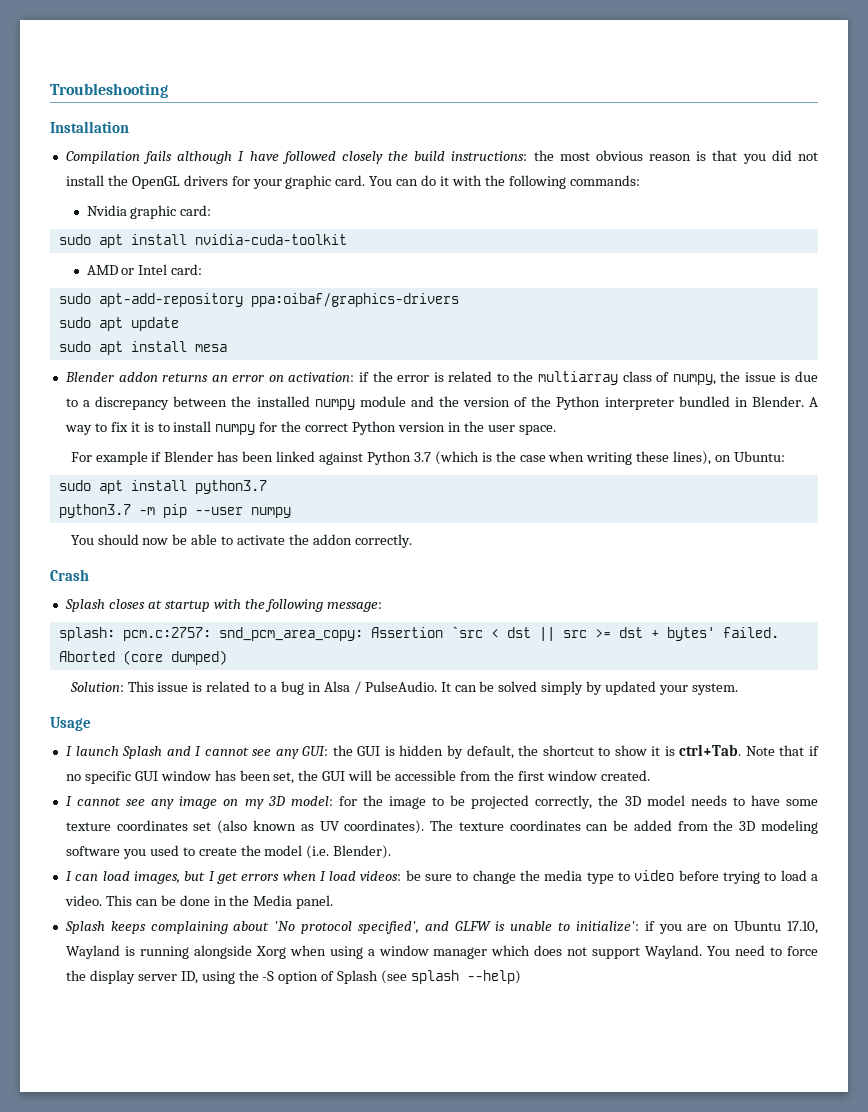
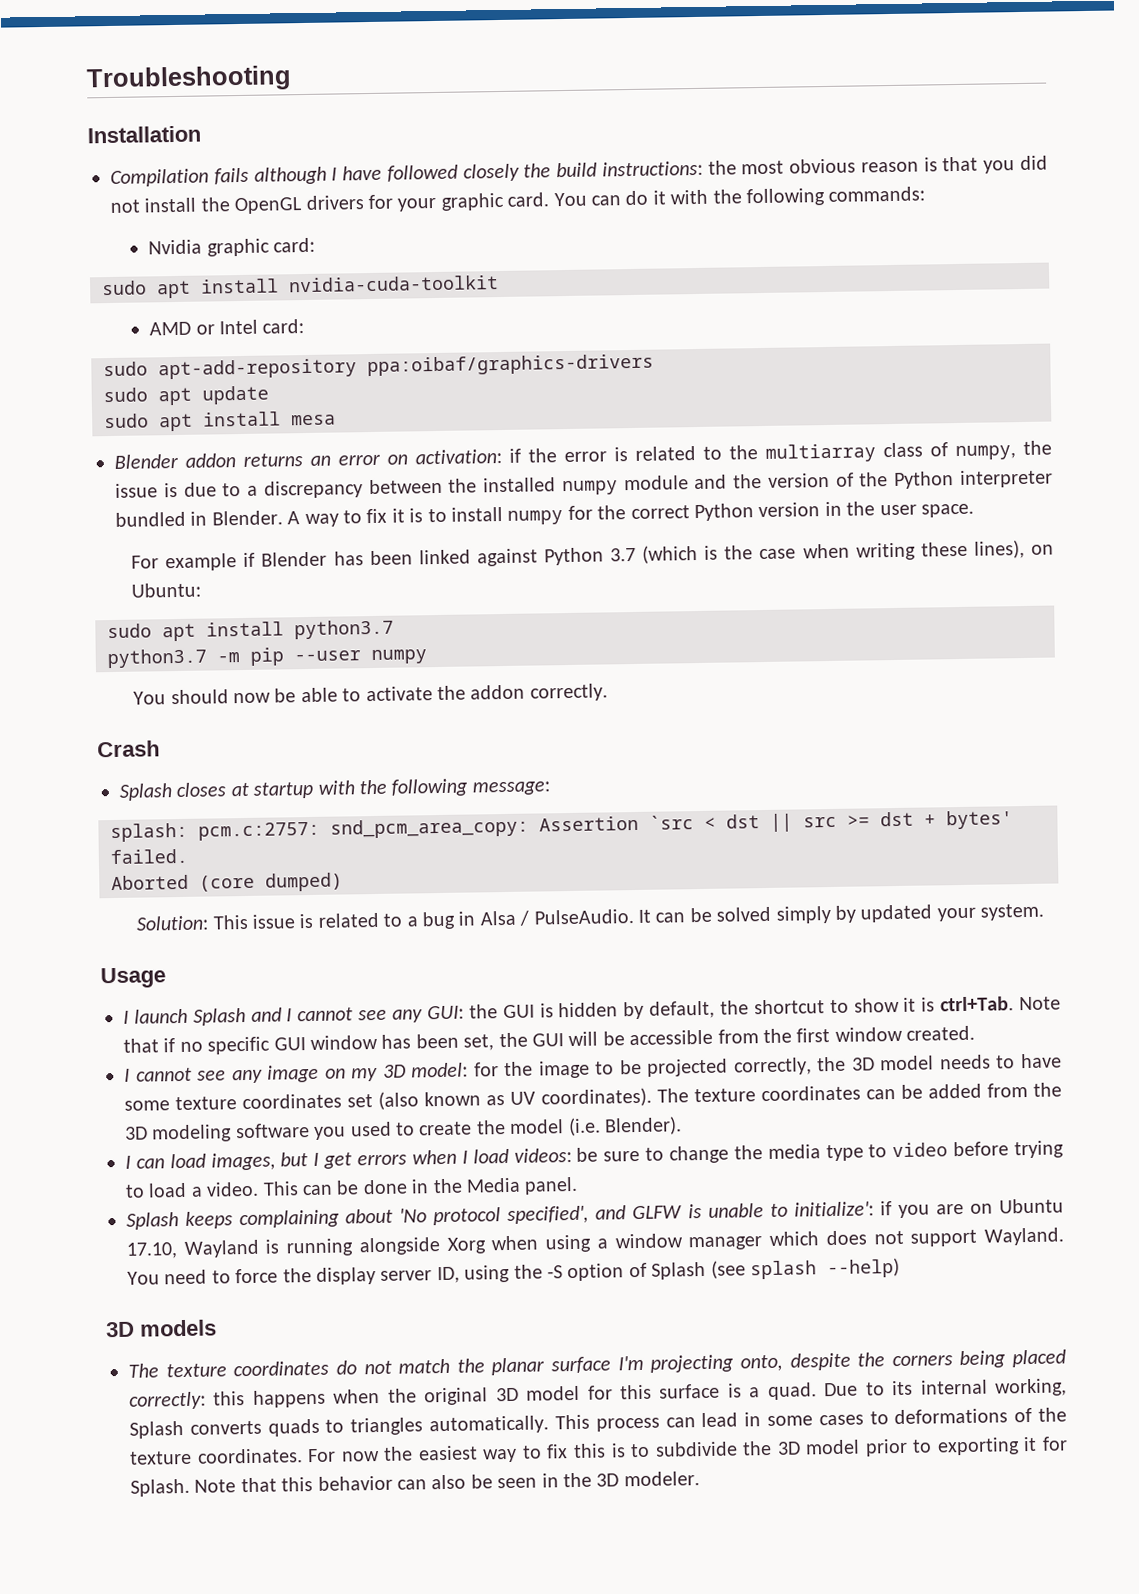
(522, 977) none -> [106,1319,217,1338] [128,1349,1066,1378] [129,1378,1068,1410] [129,1407,1067,1439] [130,1436,1068,1465] [130,1471,700,1497] // 3D models // The texture coordinates do not match the planar surface I'm projecting onto, despite the corners being placed correctly: this happens when the original 3D model for this surface is a quad. Due to its internal working, Splash converts quads to triangles automatically. This process can lead in some cases to deformations of the texture coordinates. For now the easiest way to fix this is to subdivide the 3D model prior to exporting it for Splash. Note that this behavior can also be seen in the 3D modeler.

